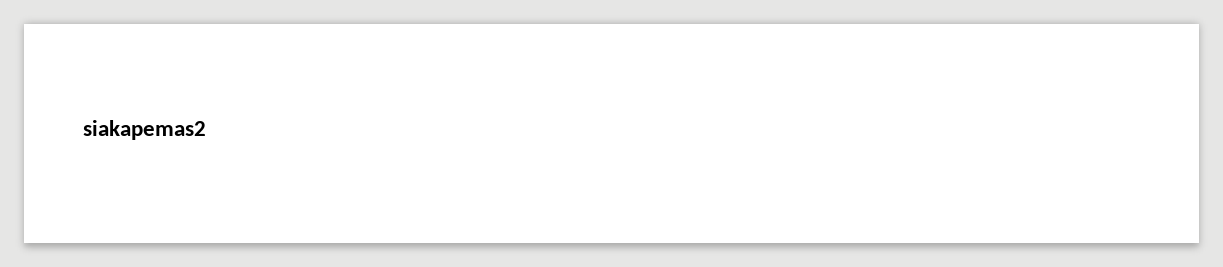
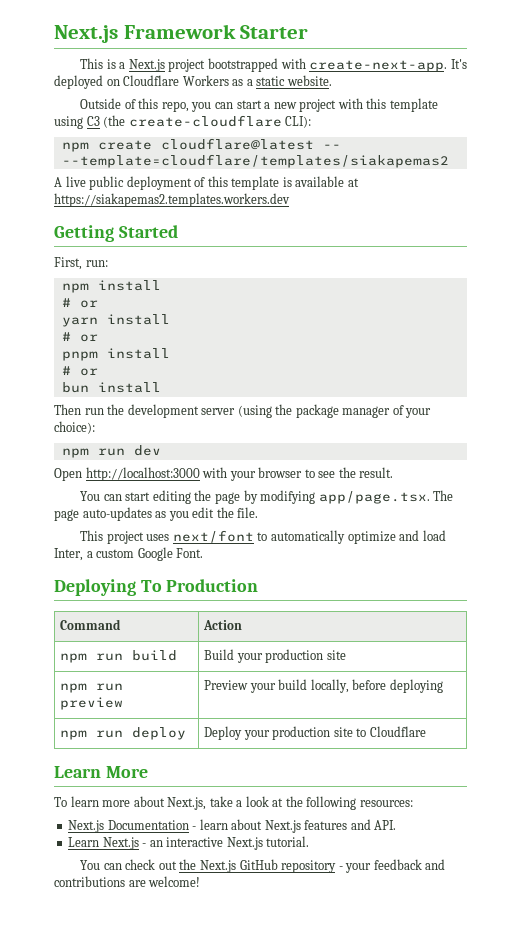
[83,120,206,140] siakapemas2 -> [54,24,309,43] [80,58,467,72] [54,75,332,89] [80,98,438,112] [54,115,312,129] [61,138,341,152] [61,154,449,168] [54,176,359,190] [54,193,290,207] [54,225,178,242] [54,257,108,270] [61,280,161,293] [61,298,98,308] [61,314,170,327] [61,332,98,342] [61,348,170,361] [61,366,98,376] [61,382,161,393] [54,404,432,418] [54,421,95,434] [61,445,161,458] [54,467,394,481] [80,490,454,504] [54,507,259,521] [80,530,446,544] [54,547,204,561] [54,579,259,596] [60,619,122,630] [203,620,243,630] [60,650,178,663] [204,649,346,663] [60,683,124,693] [60,697,124,710] [204,679,443,693] [60,727,187,740] [204,726,426,740] [54,766,148,778] [54,796,413,810] [68,819,397,833] [68,836,310,850] [80,859,446,873] [54,876,201,887] Next.js Framework Starter // This is a Next.js project bootstrapped with create-next-app. It's deployed on Cloudflare Workers as a static website. // Outside of this repo, you can start a new project with this template using C3 (the create-cloudflare CLI): // npm create cloudflare@latest -- --template=cloudflare/templates/siakapemas2 // A live public deployment of this template is available at https://siakapemas2.templates.workers.dev // Getting Started // First, run: // npm install // # or // yarn install // # or // pnpm install // # or // bun install // Then run the development server (using the package manager of your choice): // npm run dev // Open http://localhost:3000 with your browser to see the result. // You can start editing the page by modifying app/page.tsx. The page auto-updates as you edit the file. // This project uses next/font to automatically optimize and load Inter, a custom Google Font. // Deploying To Production // Command | Action // npm run build | Build your production site // npm run preview | Preview your build locally, before deploying // npm run deploy | Deploy your production site to Cloudflare // Learn More // To learn more about Next.js, take a look at the following resources: // Next.js Documentation - learn about Next.js features and API. // Learn Next.js - an interactive Next.js tutorial. // You can check out the Next.js GitHub repository - your feedback and contributions are welcome!

